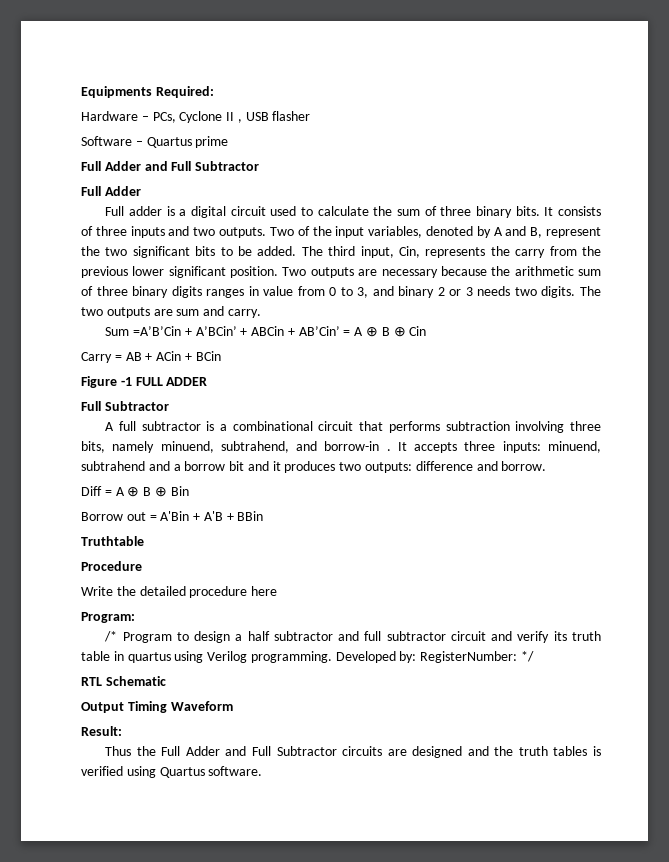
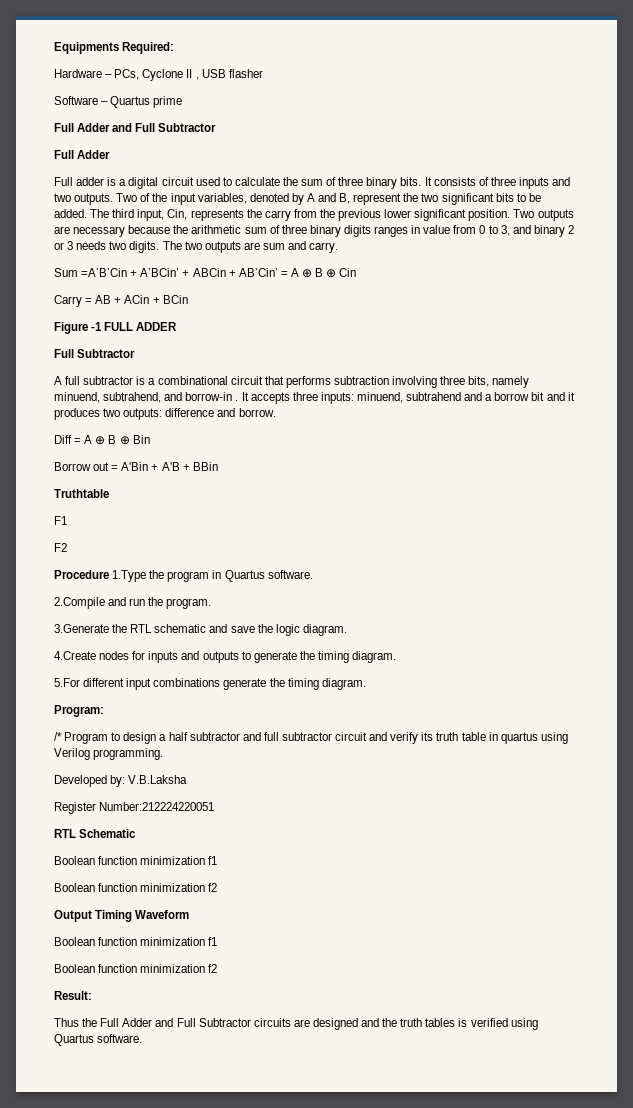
(144, 541) none -> [54,516,67,525] [54,543,67,552] // F1 // F2
[81,586,278,598] // Write the detailed procedure here -> [112,570,313,582] [54,597,212,609] [54,624,347,636] [54,651,397,663] [54,678,366,690] 1.Type the program in Quartus software. // 2.Compile and run the program. // 3.Generate the RTL schematic and save the logic diagram. // 4.Create nodes for inputs and outputs to generate the timing diagram. // 5.For different input combinations generate the timing diagram.
(332, 657) none -> (164, 754) //
[420,651,535,663] RegisterNumber: */ -> [128,775,188,784] [54,802,215,814] V.B.Laksha // Register Number:212224220051
[81,701,233,713] Output Timing Waveform -> [54,856,218,865] [54,883,218,892] [54,910,190,922] [54,937,218,946] [54,964,218,973] Boolean function minimization f1 // Boolean function minimization f2 // Output Timing Waveform // Boolean function minimization f1 // Boolean function minimization f2

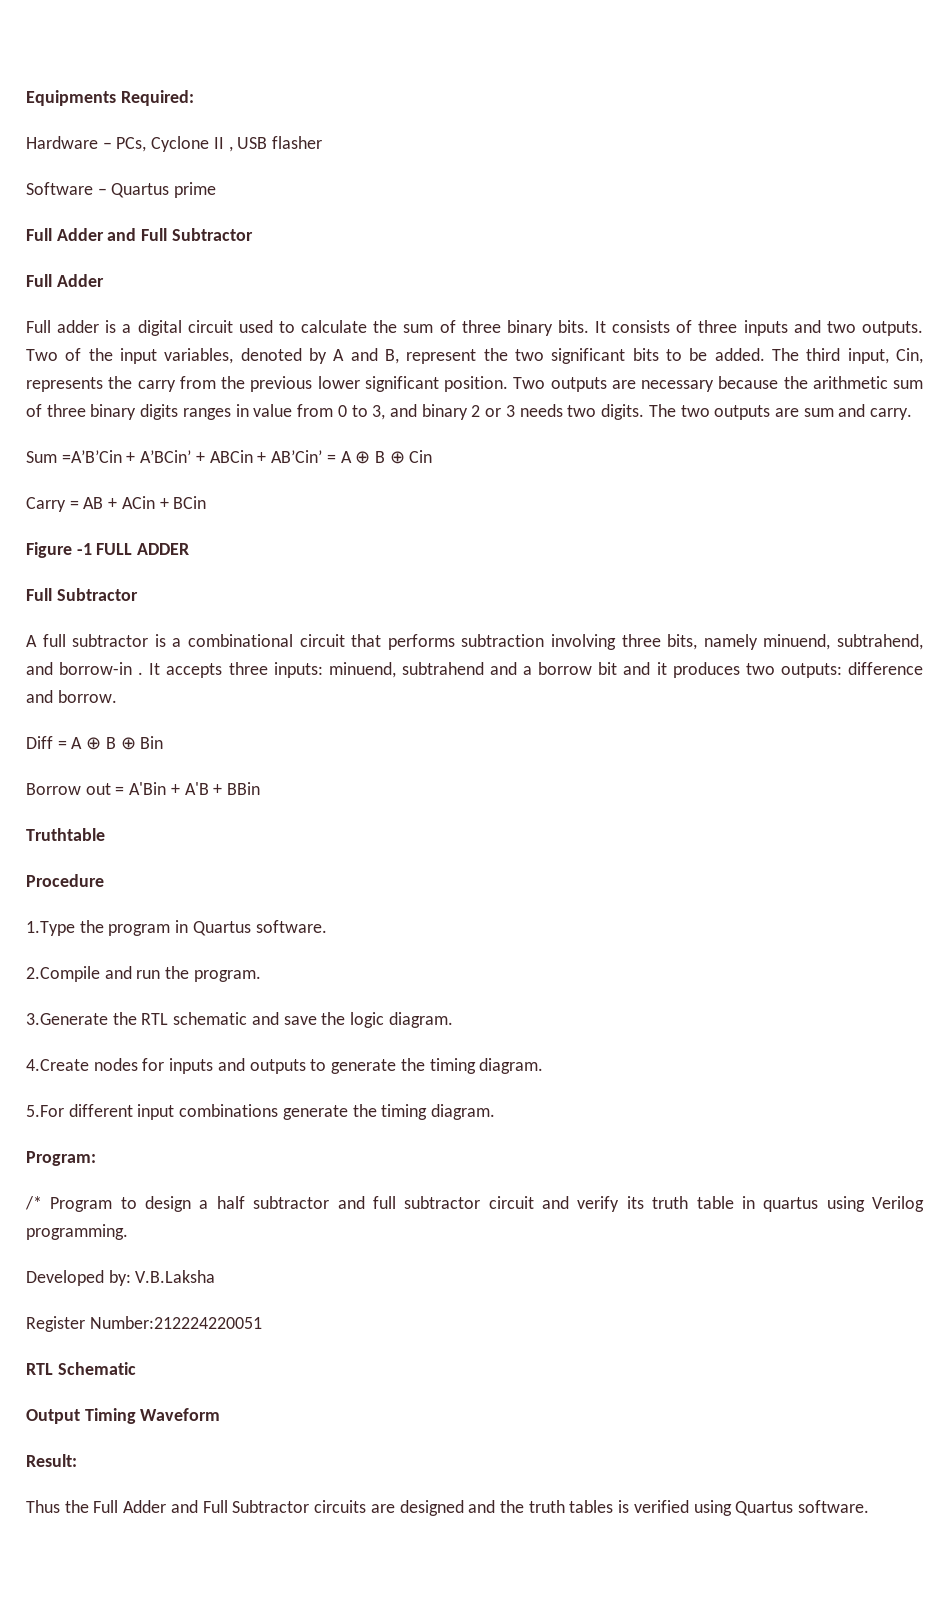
[54,516,67,525] [54,543,67,552] [54,570,109,579] F1 // F2 // Procedure -> [26,874,104,887] Procedure //
[54,856,218,865] [54,883,218,892] [54,910,190,922] [54,937,218,946] [54,964,218,973] Boolean function minimization f1 // Boolean function minimization f2 // Output Timing Waveform // Boolean function minimization f1 // Boolean function minimization f2 -> [26,1408,221,1424] Output Timing Waveform

